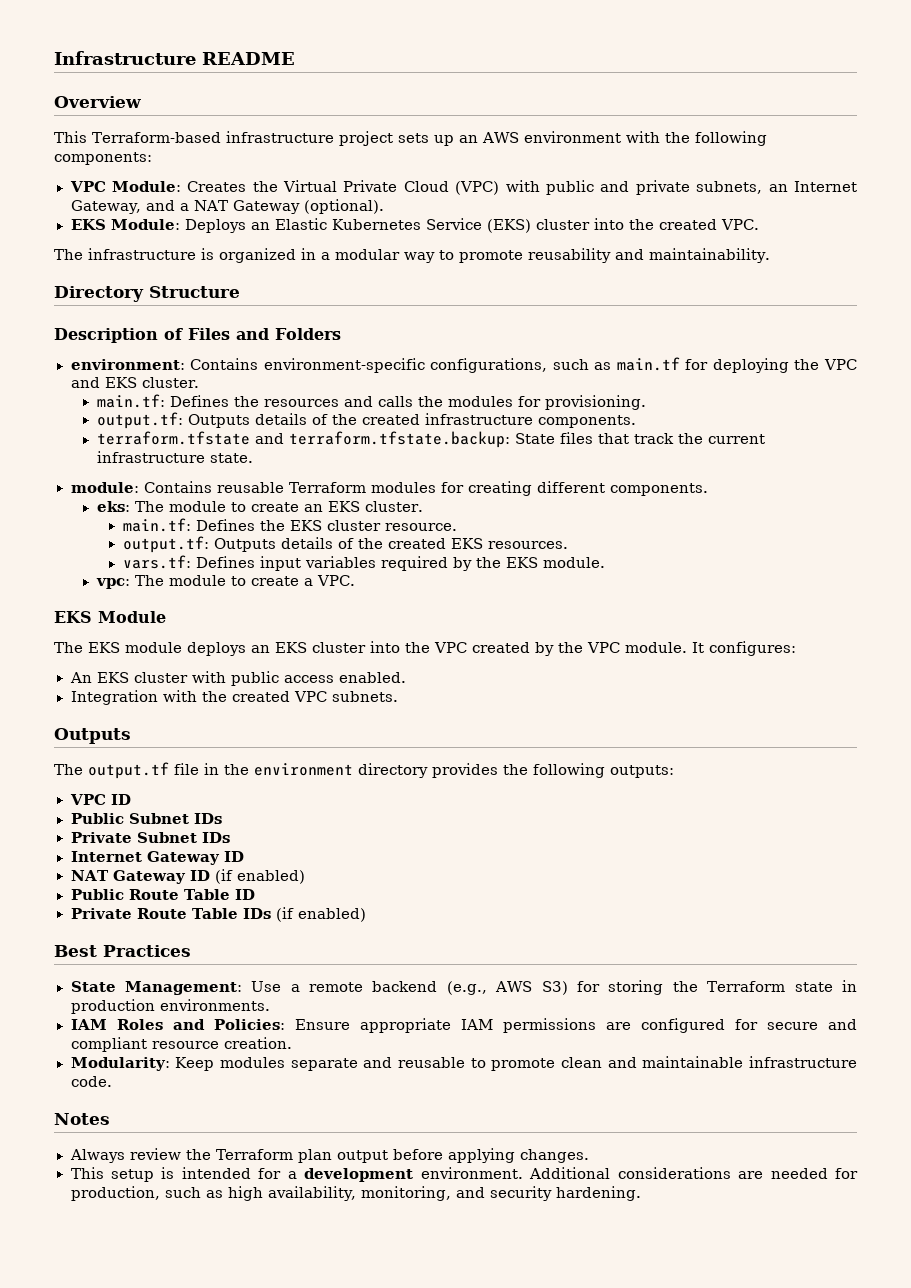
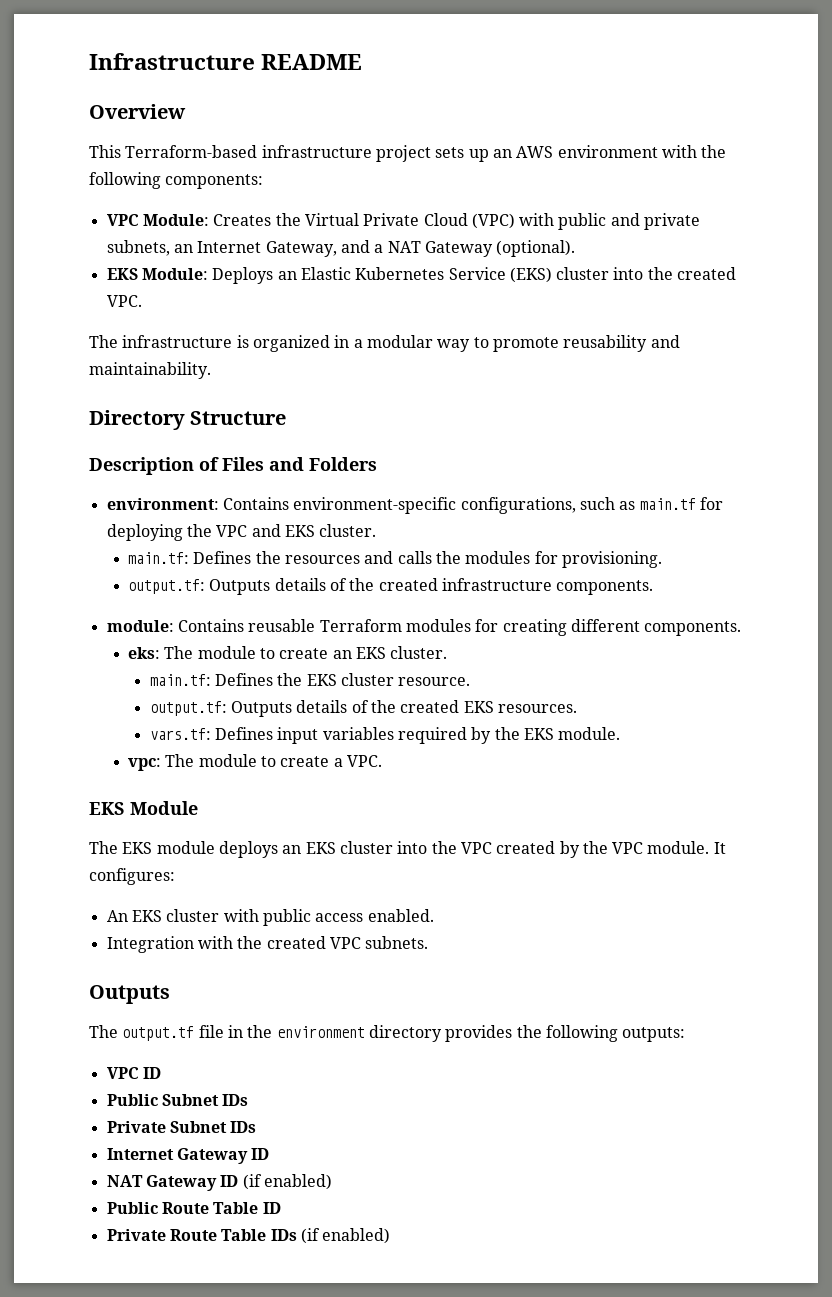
[96,431,765,448] [96,451,253,463] // terraform.tfstate and terraform.tfstate.backup: State files that track the current infrastructure state. -> (654, 587) none
[54,945,191,957] [70,980,857,995] [70,999,270,1014] [70,1018,857,1033] [70,1037,292,1052] [70,1056,857,1071] [70,1076,112,1087] [54,1113,110,1125] [69,1148,590,1163] [70,1167,859,1182] [70,1186,642,1201] // Best Practices // State Management: Use a remote backend (e.g., AWS S3) for storing the Terraform state in production environments. // IAM Roles and Policies: Ensure appropriate IAM permissions are configured for secure and compliant resource creation. // Modularity: Keep modules separate and reusable to promote clean and maintainable infrastructure code. // Notes // Always review the Terraform plan output before applying changes. // This setup is intended for a development environment. Additional considerations are needed for production, such as high availability, monitoring, and security hardening. -> (391, 1236) none

